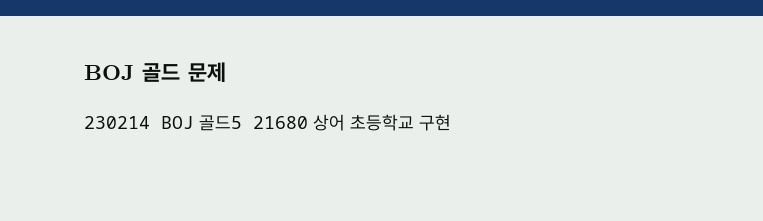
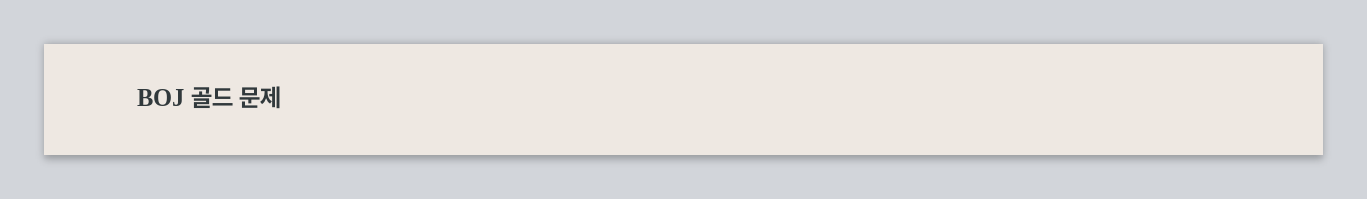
[84,114,451,131] // 230214 BOJ 골드5 21680 상어 초등학교 구현 -> (282, 97) none

